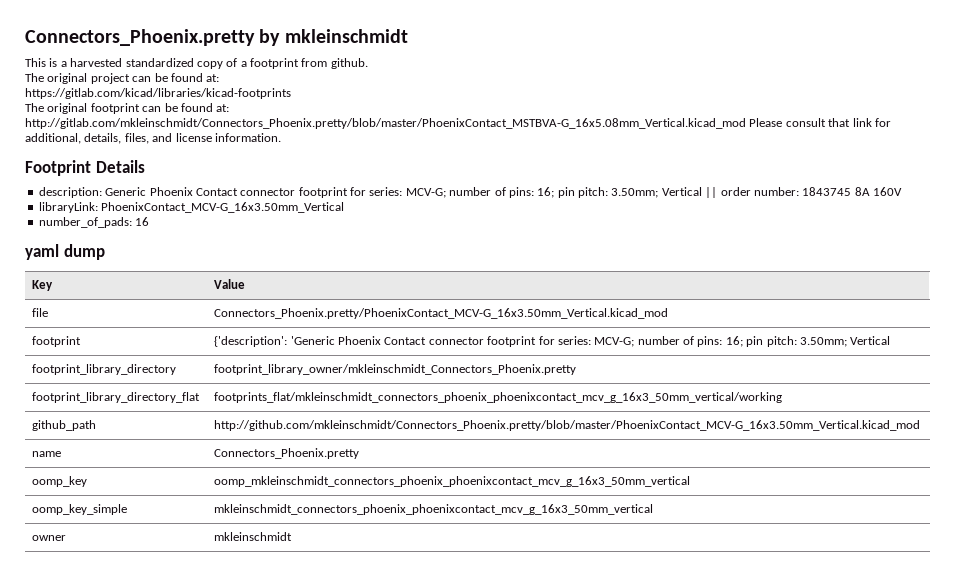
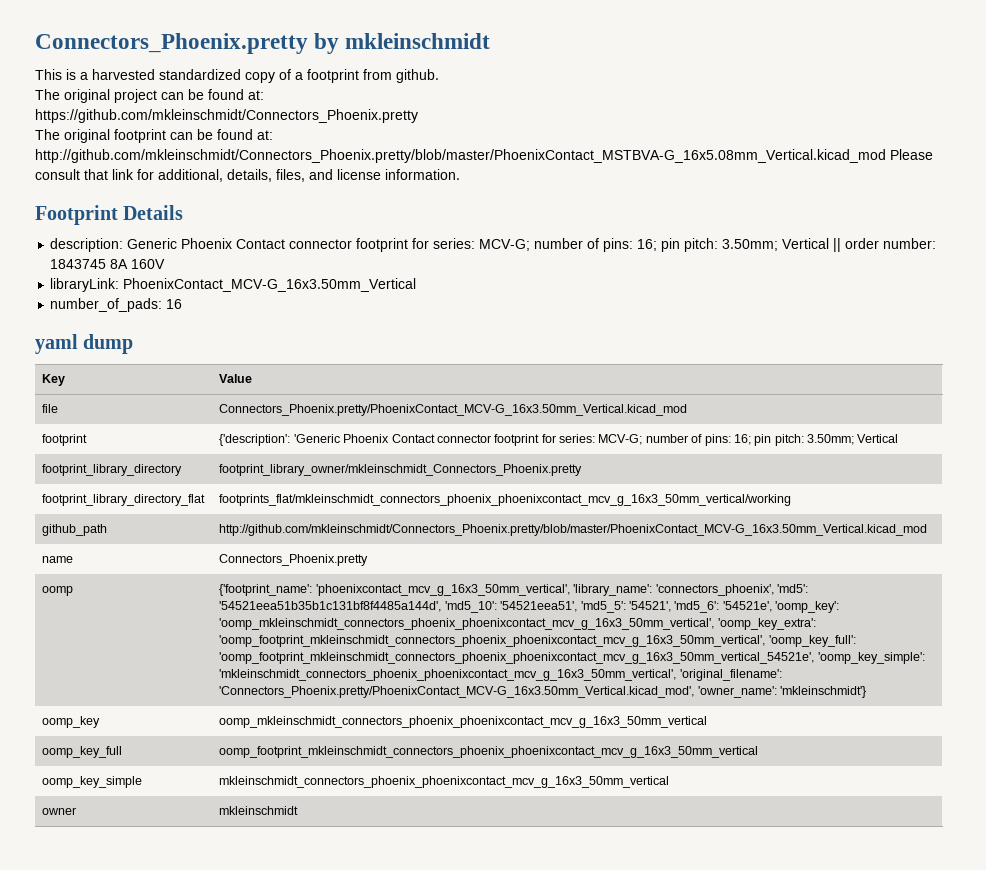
[25,88,291,99] https://gitlab.com/kicad/libraries/kicad-footprints -> [35,109,418,123] https://github.com/mkleinschmidt/Connectors_Phoenix.pretty
[25,118,746,129] http://gitlab.com/mkleinschmidt/Connectors_Phoenix.pretty/blob/master/PhoenixContact_MSTBVA-G_16x5.08mm_Vertical.kicad_mod -> [35,149,886,163] http://github.com/mkleinschmidt/Connectors_Phoenix.pretty/blob/master/PhoenixContact_MSTBVA-G_16x5.08mm_Vertical.kicad_mod
(360, 453) none -> [42,586,74,596] [219,584,808,596] [219,601,840,613] [219,618,816,630] [219,635,856,647] [219,652,925,664] [219,669,782,681] [219,686,867,698] // oomp | {'footprint_name': 'phoenixcontact_mcv_g_16x3_50mm_vertical', 'library_name': 'connectors_phoenix', 'md5': '54521eea51b35b1c131bf8f4485a144d', 'md5_10': '54521eea51', 'md5_5': '54521', 'md5_6': '54521e', 'oomp_key': 'oomp_mkleinschmidt_connectors_phoenix_phoenixcontact_mcv_g_16x3_50mm_vertical', 'oomp_key_extra': 'oomp_footprint_mkleinschmidt_connectors_phoenix_phoenixcontact_mcv_g_16x3_50mm_vertical', 'oomp_key_full': 'oomp_footprint_mkleinschmidt_connectors_phoenix_phoenixcontact_mcv_g_16x3_50mm_vertical_54521e', 'oomp_key_simple': 'mkleinschmidt_connectors_phoenix_phoenixcontact_mcv_g_16x3_50mm_vertical', 'original_filename': 'Connectors_Phoenix.pretty/PhoenixContact_MCV-G_16x3.50mm_Vertical.kicad_mod', 'owner_name': 'mkleinschmidt'}
(691, 481) none -> [42,746,123,758] [219,746,759,758] // oomp_key_full | oomp_footprint_mkleinschmidt_connectors_phoenix_phoenixcontact_mcv_g_16x3_50mm_vertical

